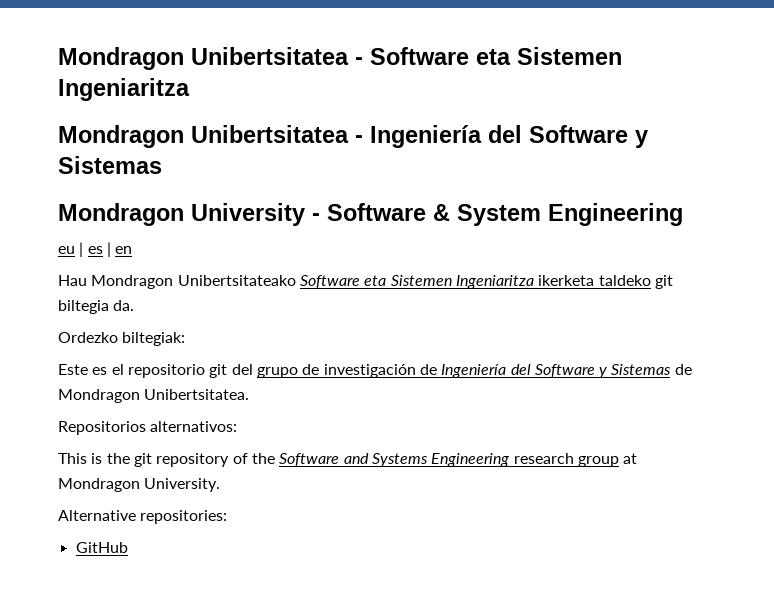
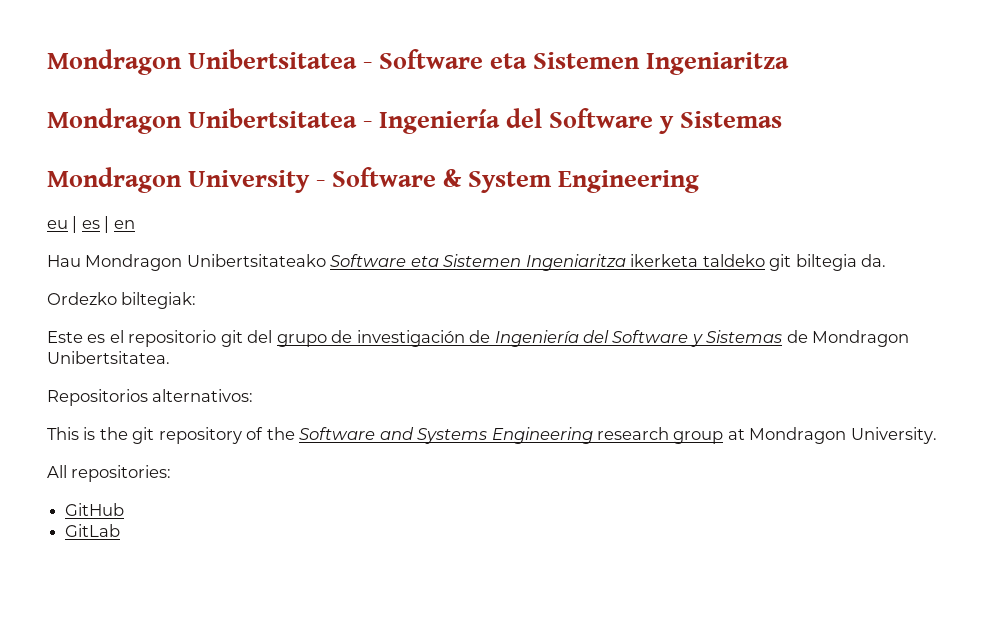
[58,510,136,521] Alternative -> [47,465,67,478] All
(128, 547) none -> [65,524,121,537] // GitLab

